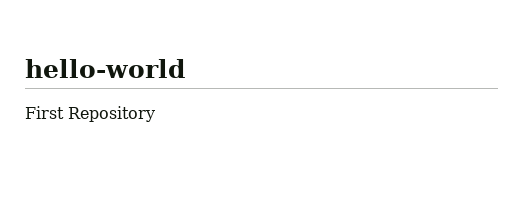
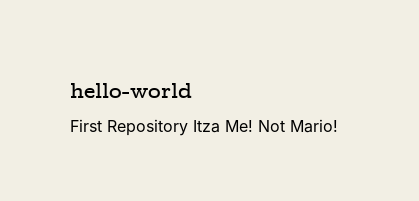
(155, 114) none -> [193,119,338,133] Itza Me! Not Mario!

